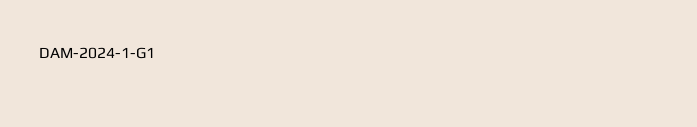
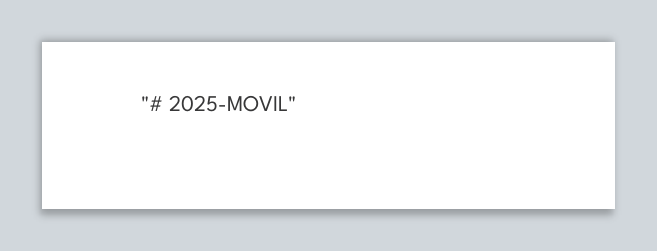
[39,47,155,59] DAM-2024-1-G1 -> [141,95,297,112] "# 2025-MOVIL"

